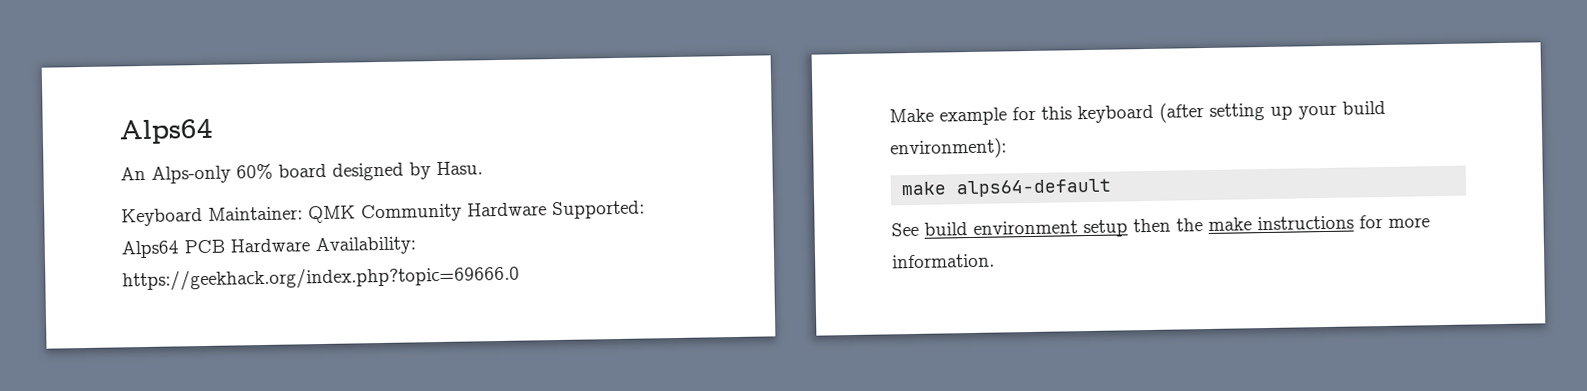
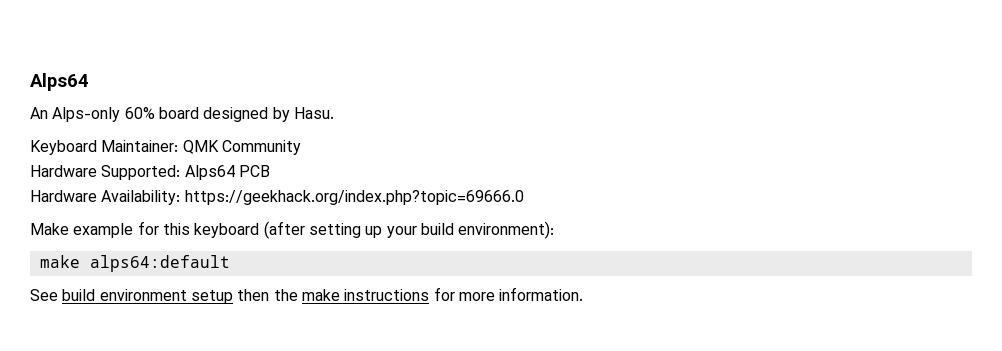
(462, 213) none -> (301, 147) //
(225, 246) none -> (270, 171) //
[956,178,1113,198] alps64-default -> [89,255,230,272] alps64:default

